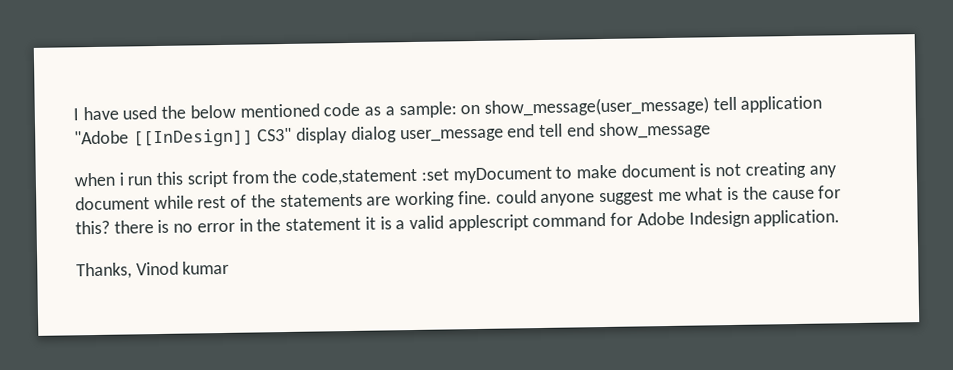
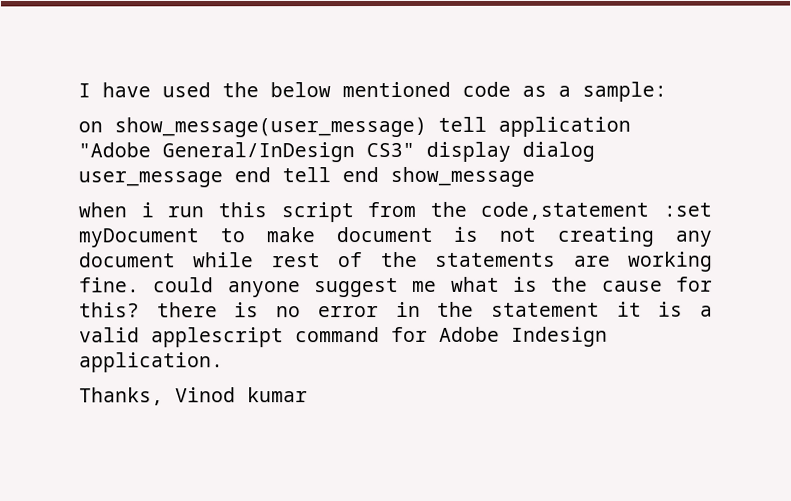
(457, 110) none -> (667, 91) //
[132,128,254,148] [[InDesign]] -> [162,142,355,163] General/InDesign

